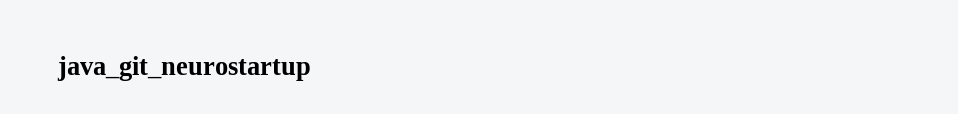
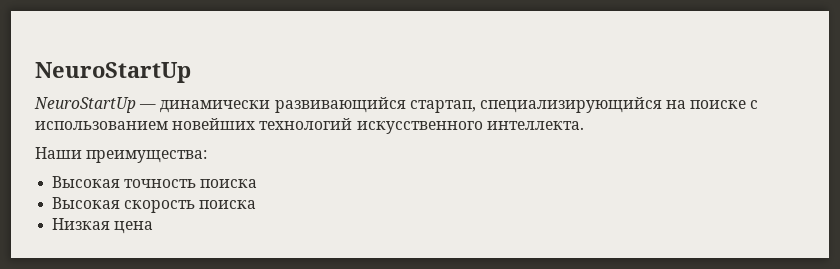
[57,56,311,81] java_git_neurostartup -> [35,62,191,83] [34,97,759,113] [35,118,584,134] [35,147,208,163] [52,176,258,188] [52,197,257,213] [52,218,154,234] NeuroStartUp // NeuroStartUp — динамически развивающийся стартап, специализирующийся на поиске с использованием новейших технологий искусственного интеллекта. // Наши преимущества: // Высокая точность поиска // Высокая скорость поиска // Низкая цена

